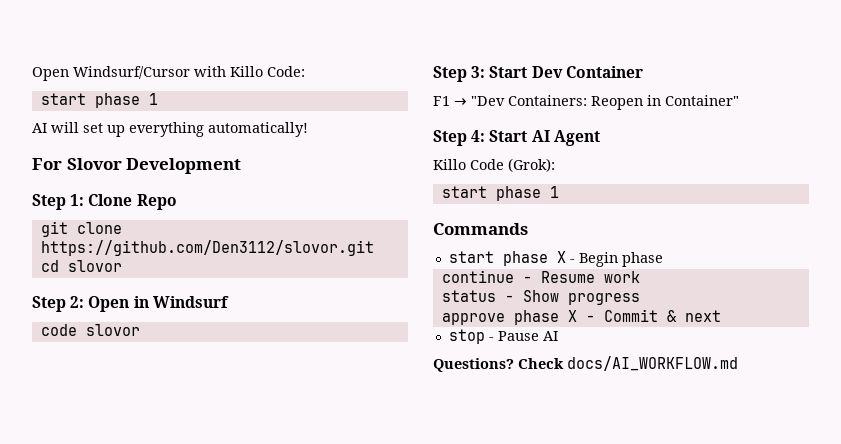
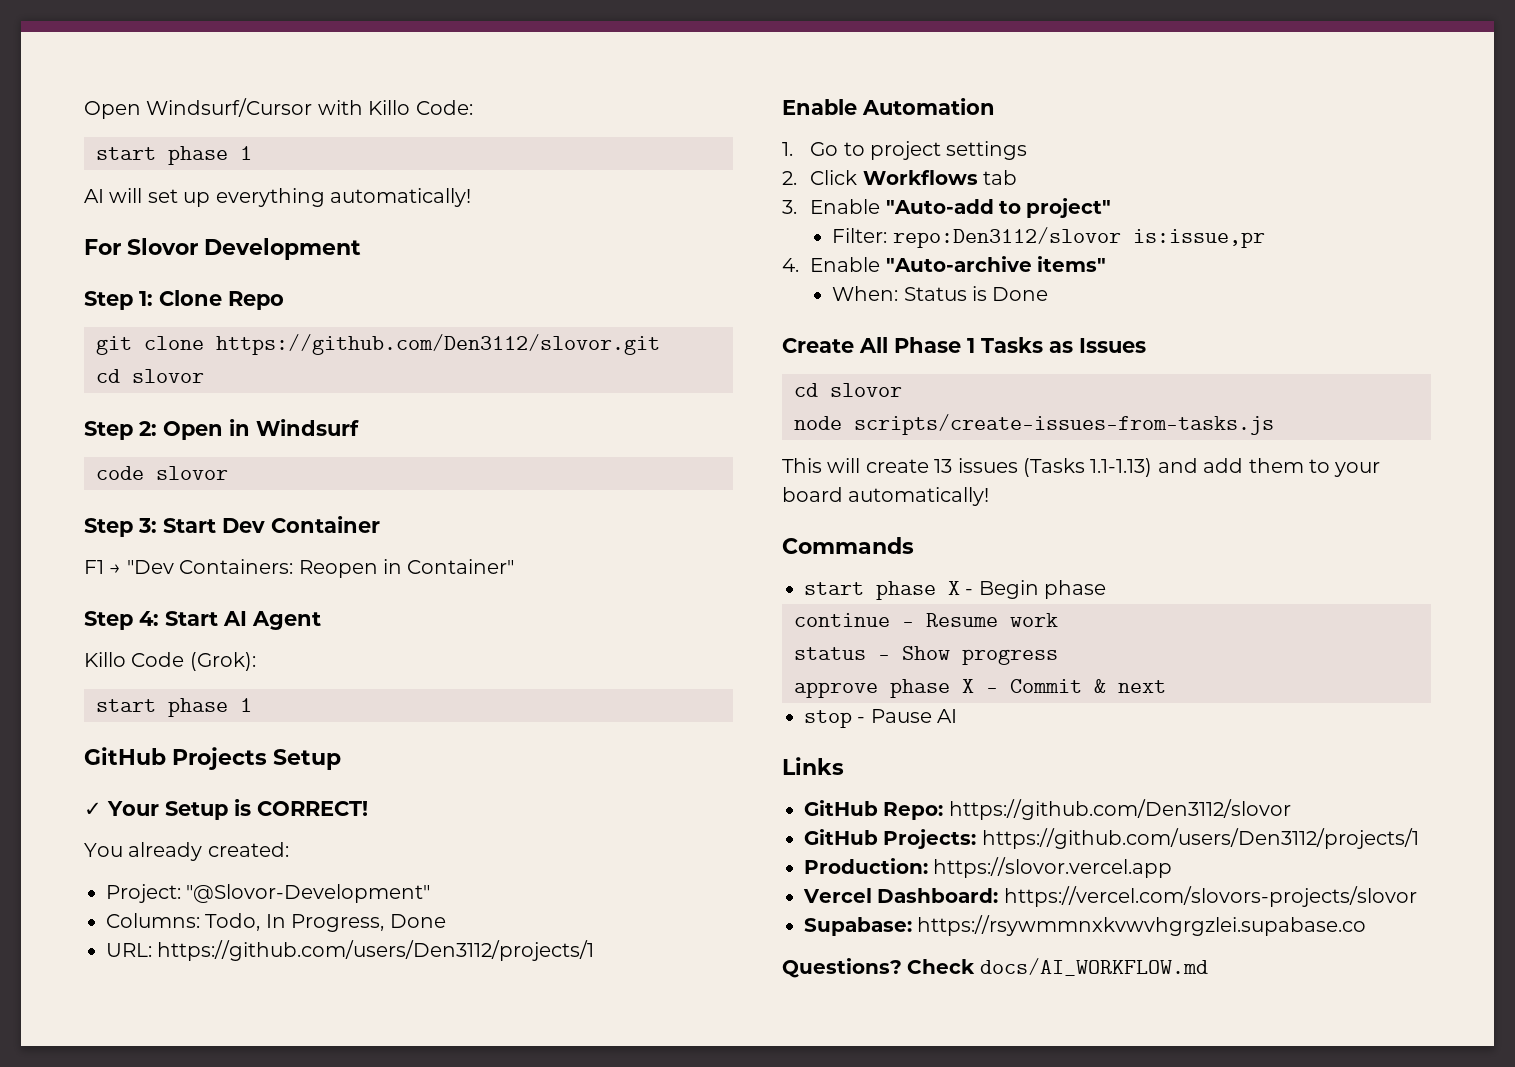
(559, 192) none -> [84,747,341,770] [84,799,368,820] [84,842,289,861] [106,884,431,903] [106,913,446,932] [106,940,595,961] [782,98,995,115] [782,141,1028,160] [782,170,1017,185] [782,198,1112,218] [832,227,1265,248] [782,256,1106,272] [832,286,1049,301] [782,337,1146,353] [794,383,902,397] [794,414,1274,435] [782,458,1381,477] [782,487,990,506] // GitHub Projects Setup // ✓ Your Setup is CORRECT! // You already created: // Project: "@Slovor-Development" // Columns: Todo, In Progress, Done // URL: https://github.com/users/Den3112/projects/1 // Enable Automation // 1. Go to project settings // 2. Click Workflows tab // 3. Enable "Auto-add to project" // Filter: repo:Den3112/slovor is:issue,pr // 4. Enable "Auto-archive items" // When: Status is Done // Create All Phase 1 Tasks as Issues // cd slovor // node scripts/create-issues-from-tasks.js // This will create 13 issues (Tasks 1.1-1.13) and add them to your board automatically!
(558, 336) none -> [782,757,844,775] [804,799,1291,820] [804,828,1419,849] [804,857,1173,878] [803,886,1417,907] [804,915,1367,936] // Links // GitHub Repo: https://github.com/Den3112/slovor // GitHub Projects: https://github.com/users/Den3112/projects/1 // Production: https://slovor.vercel.app // Vercel Dashboard: https://vercel.com/slovors-projects/slovor // Supabase: https://rsywmmnxkvwvhgrgzlei.supabase.co

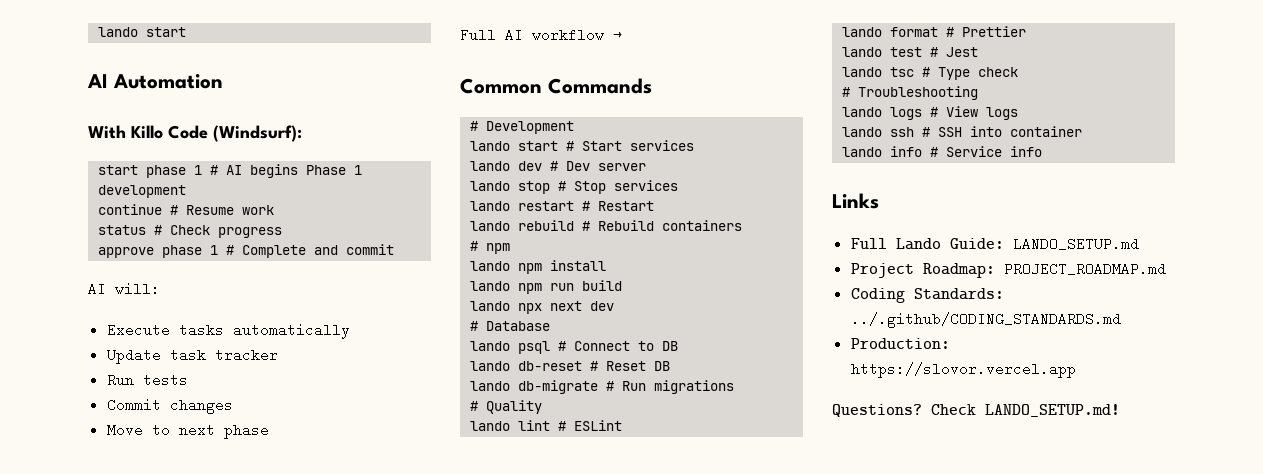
[84,98,473,119] [96,146,252,165] [84,188,471,207] [84,238,361,260] [84,290,284,310] [96,334,660,355] [96,369,204,383] [84,419,359,440] [96,466,228,480] [84,516,380,537] [84,559,515,578] [84,611,321,630] [84,652,256,671] [96,698,252,717] [84,747,341,770] [84,799,368,820] [84,842,289,861] [106,884,431,903] [106,913,446,932] [106,940,595,961] [782,98,995,115] [782,141,1028,160] [782,170,1017,185] [782,198,1112,218] [832,227,1265,248] [782,256,1106,272] [832,286,1049,301] [782,337,1146,353] [794,383,902,397] [794,414,1274,435] [782,458,1381,477] [782,487,990,506] [782,537,914,554] [804,580,1107,600] Open Windsurf/Cursor with Killo Code: // start phase 1 // AI will set up everything automatically! // For Slovor Development // Step 1: Clone Repo // git clone https://github.com/Den3112/slovor.git // cd slovor // Step 2: Open in Windsurf // code slovor // Step 3: Start Dev Container // F1 → "Dev Containers: Reopen in Container" // Step 4: Start AI Agent // Killo Code (Grok): // start phase 1 // GitHub Projects Setup // ✓ Your Setup is CORRECT! // You already created: // Project: "@Slovor-Development" // Columns: Todo, In Progress, Done // URL: https://github.com/users/Den3112/projects/1 // Enable Automation // 1. Go to project settings // 2. Click Workflows tab // 3. Enable "Auto-add to project" // Filter: repo:Den3112/slovor is:issue,pr // 4. Enable "Auto-archive items" // When: Status is Done // Create All Phase 1 Tasks as Issues // cd slovor // node scripts/create-issues-from-tasks.js // This will create 13 issues (Tasks 1.1-1.13) and add them to your board automatically! // Commands // start phase X - Begin phase -> [98,27,187,37] [87,74,223,89] [88,125,302,142] [98,164,363,178] [98,185,187,198] lando start // AI Automation // With Killo Code (Windsurf): // start phase 1 # AI begins Phase 1 development
[902,622,914,627] - -> [170,205,179,215] #
[878,646,950,660] - Show -> [154,225,211,235] # Check
[962,679,1166,693] [804,709,958,728] [782,757,844,775] [804,799,1291,820] [804,828,1419,849] [804,857,1173,878] [803,886,1417,907] [804,915,1367,936] X - Commit & next // stop - Pause AI // Links // GitHub Repo: https://github.com/Den3112/slovor // GitHub Projects: https://github.com/users/Den3112/projects/1 // Production: https://slovor.vercel.app // Vercel Dashboard: https://vercel.com/slovors-projects/slovor // Supabase: https://rsywmmnxkvwvhgrgzlei.supabase.co -> [210,244,395,258] [88,282,160,296] [106,323,350,339] [106,348,278,364] [106,373,188,387] [106,398,233,414] [106,423,269,439] [460,28,622,42] [460,78,652,94] [470,121,575,134] [470,140,695,151] [470,161,647,171] [470,180,679,194] [470,201,655,211] [470,220,743,231] [470,241,511,254] [470,260,607,274] [470,280,623,294] [470,301,615,314] [470,321,551,331] [470,341,679,354] [470,361,671,371] [470,380,735,394] [470,400,543,414] [470,420,623,431] [842,26,1027,37] [842,47,979,57] [842,67,1019,80] [842,86,979,100] [842,106,1019,120] [842,126,1083,137] [842,146,1043,157] [832,193,879,209] [850,237,1139,251] [850,262,1166,278] [850,288,1004,303] [850,312,1121,328] [850,338,950,349] [850,362,1076,378] 1 # Complete and commit // AI will: // Execute tasks automatically // Update task tracker // Run tests // Commit changes // Move to next phase // Full AI workflow → // Common Commands // # Development // lando start # Start services // lando dev # Dev server // lando stop # Stop services // lando restart # Restart // lando rebuild # Rebuild containers // # npm // lando npm install // lando npm run build // lando npx next dev // # Database // lando psql # Connect to DB // lando db-reset # Reset DB // lando db-migrate # Run migrations // # Quality // lando lint # ESLint // lando format # Prettier // lando test # Jest // lando tsc # Type check // # Troubleshooting // lando logs # View logs // lando ssh # SSH into container // lando info # Service info // Links // Full Lando Guide: LANDO_SETUP.md // Project Roadmap: PROJECT_ROADMAP.md // Coding Standards: ../.github/CODING_STANDARDS.md // Production: https://slovor.vercel.app
[979,958,1208,976] docs/AI_WORKFLOW.md -> [985,404,1120,417] LANDO_SETUP.md!

